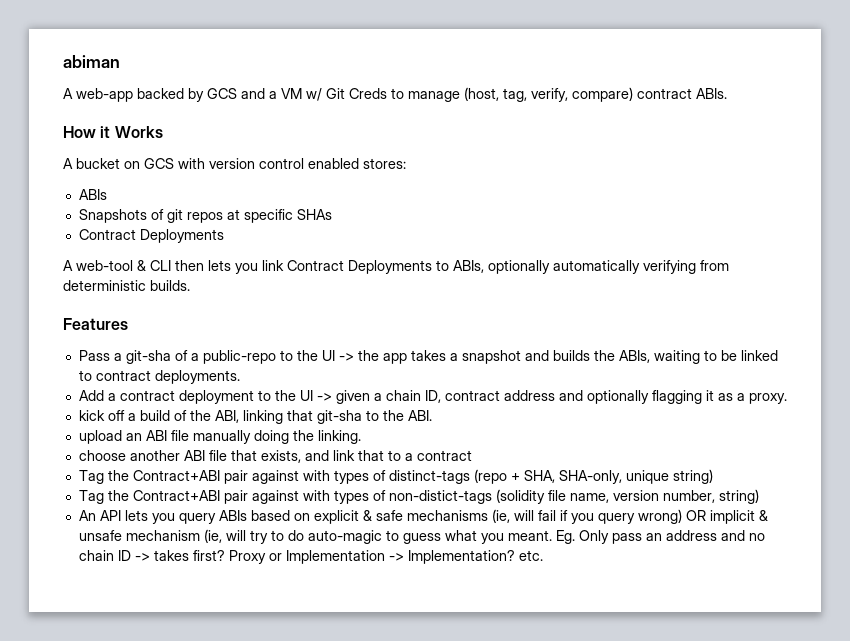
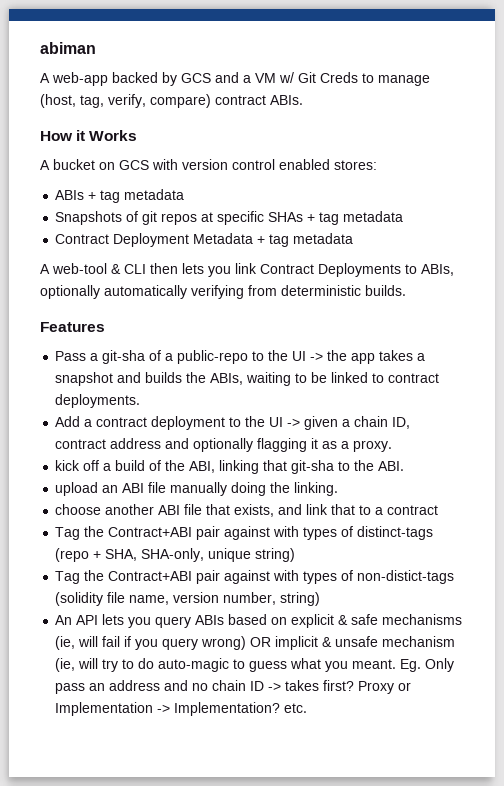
(107, 194) none -> [88,189,185,203] + tag metadata
[78,229,224,243] // Contract Deployments -> [307,211,404,225] [55,233,354,247] + tag metadata // Contract Deployment Metadata + tag metadata

